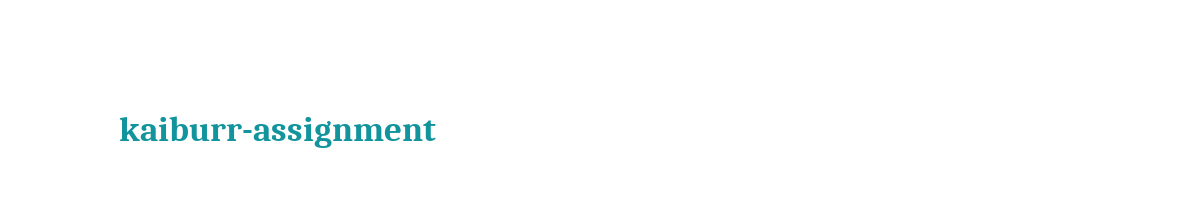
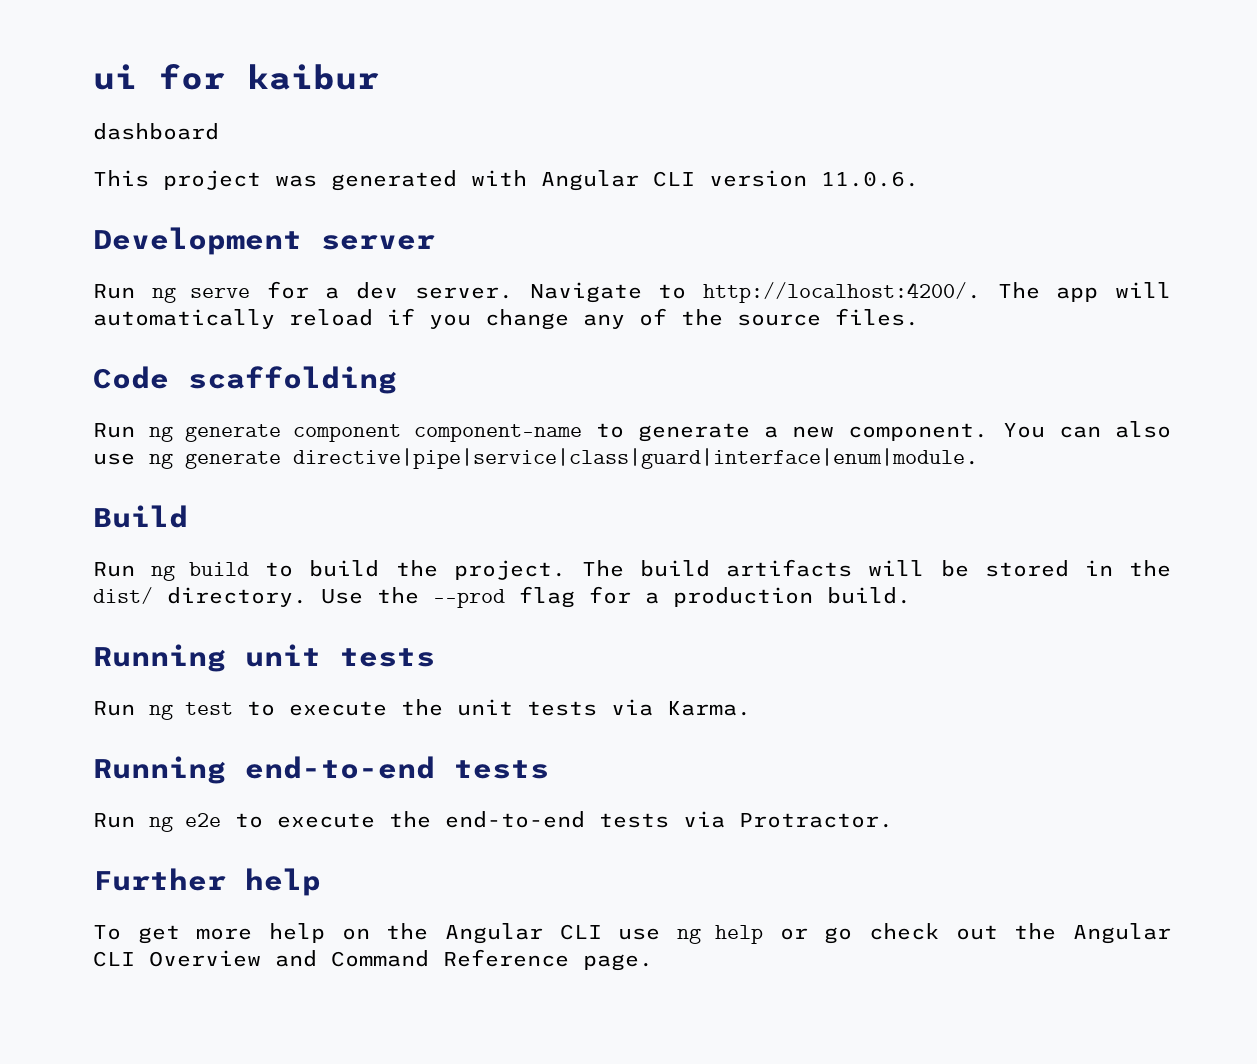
[119,116,436,148] kaiburr-assignment -> [93,63,379,90] [93,123,219,140] [93,170,919,191] [93,227,435,255] [93,281,1171,303] [93,308,919,330] [93,366,397,394] [93,421,1172,442] [93,448,979,469] [93,505,188,528] [93,559,1172,581] [93,586,911,608] [93,644,435,672] [93,699,751,720] [93,756,549,784] [93,811,893,832] [93,868,321,896] [93,923,1171,944] [93,949,653,971] ui for kaibur // dashboard // This project was generated with Angular CLI version 11.0.6. // Development server // Run ng serve for a dev server. Navigate to http://localhost:4200/. The app will automatically reload if you change any of the source files. // Code scaffolding // Run ng generate component component-name to generate a new component. You can also use ng generate directive|pipe|service|class|guard|interface|enum|module. // Build // Run ng build to build the project. The build artifacts will be stored in the dist/ directory. Use the --prod flag for a production build. // Running unit tests // Run ng test to execute the unit tests via Karma. // Running end-to-end tests // Run ng e2e to execute the end-to-end tests via Protractor. // Further help // To get more help on the Angular CLI use ng help or go check out the Angular CLI Overview and Command Reference page.

